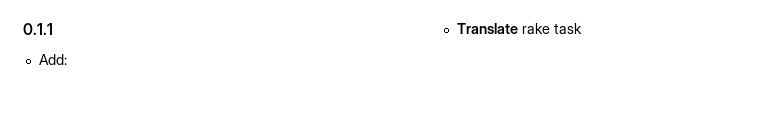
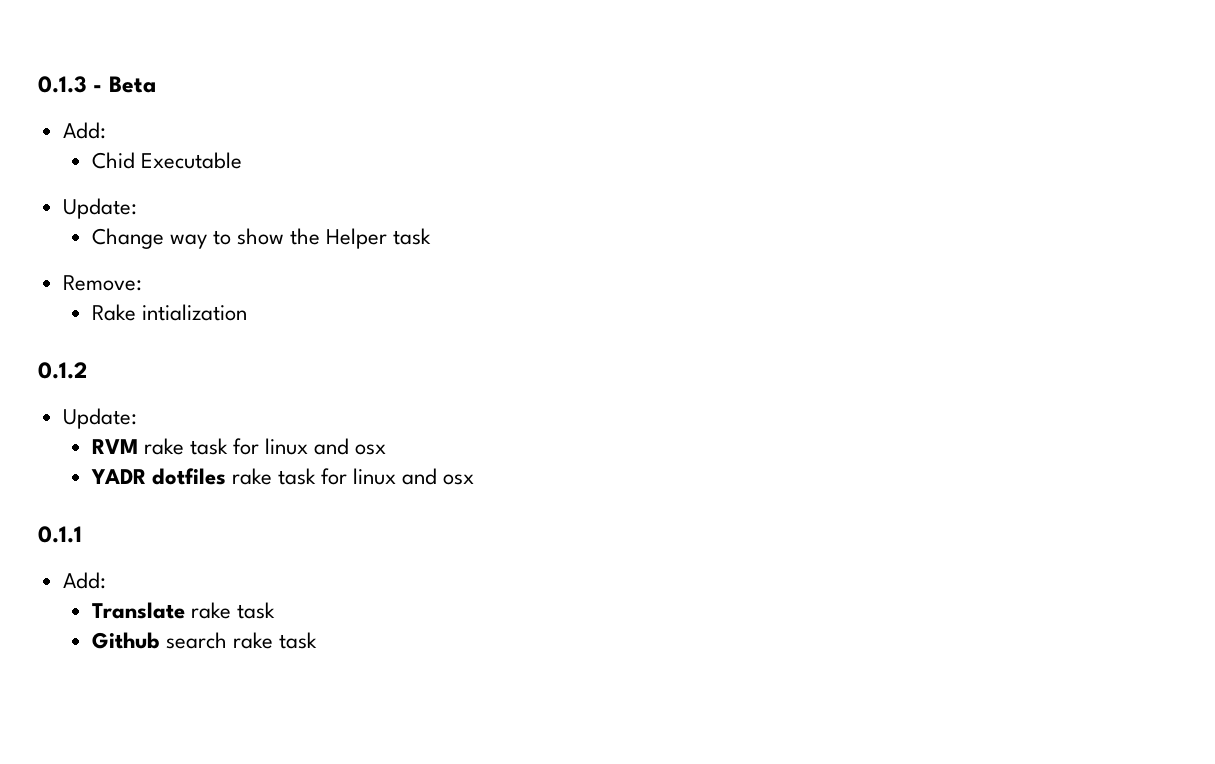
(23, 29) none -> [38,76,156,93] [62,122,106,139] [91,152,242,169] [62,198,137,219] [91,228,432,249] [62,275,142,291] [91,304,247,321] [38,362,87,379] [62,408,137,429] [91,438,387,455] [90,468,475,485] 0.1.3 - Beta // Add: // Chid Executable // Update: // Change way to show the Helper task // Remove: // Rake intialization // 0.1.2 // Update: // RVM rake task for linux and osx // YADR dotfiles rake task for linux and osx //
(582, 28) none -> [91,632,318,649] // Github search rake task

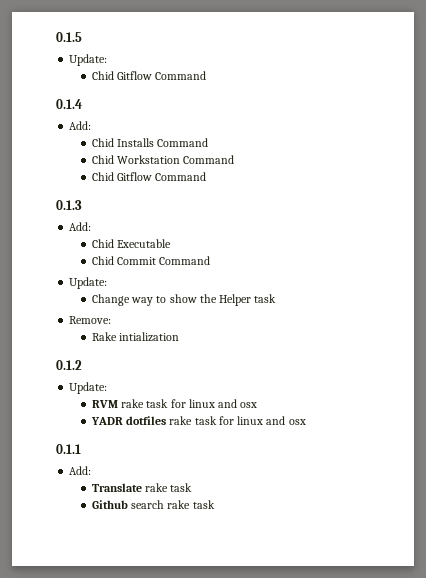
(38, 84) none -> [56,32,82,42] [69,54,108,66] [92,71,207,80] [56,99,82,109] [69,121,92,130] [92,138,209,147] [92,155,235,164] [92,172,207,181] 0.1.5 // Update: // Chid Gitflow Command // 0.1.4 // Add: // Chid Installs Command // Chid Workstation Command // Chid Gitflow Command //
[93,76,156,93] - Beta -> (82, 205) none
(242, 160) none -> [92,256,211,265] // Chid Commit Command

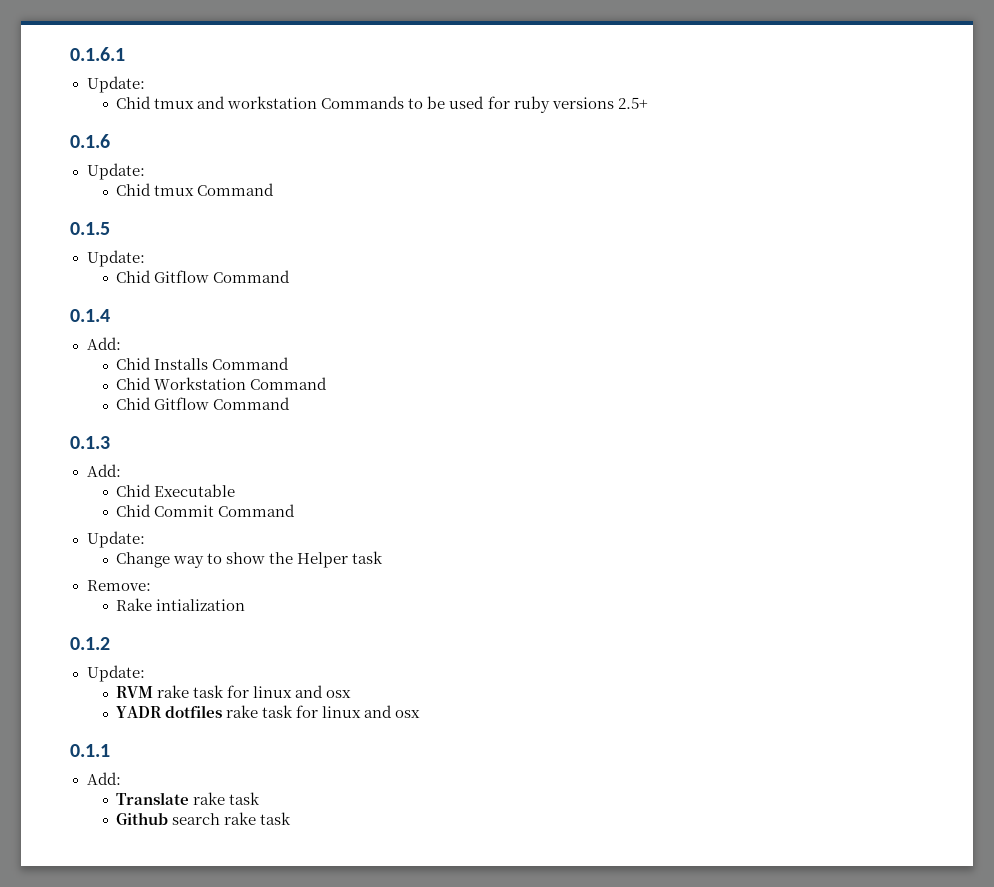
(56, 37) none -> [70,47,125,61] [86,76,145,93] [116,96,648,113] [70,134,110,148] [86,163,145,180] [116,183,275,196] 0.1.6.1 // Update: // Chid tmux and workstation Commands to be used for ruby versions 2.5+ // 0.1.6 // Update: // Chid tmux Command //

